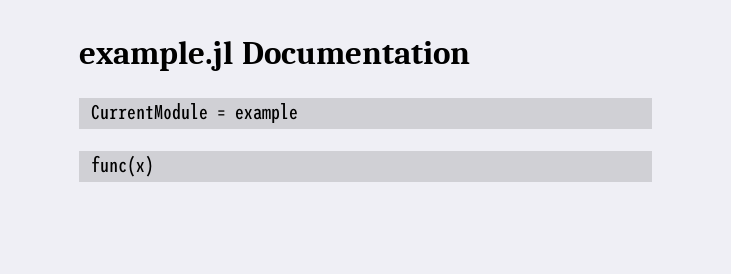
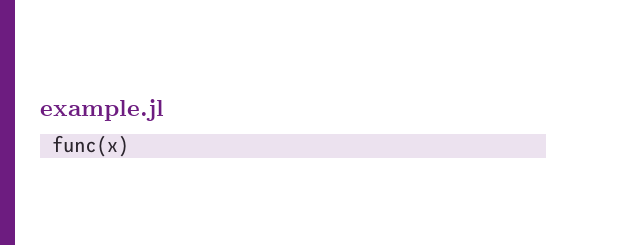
[241,41,470,64] [91,103,299,123] Documentation // CurrentModule = example -> (164, 110) none

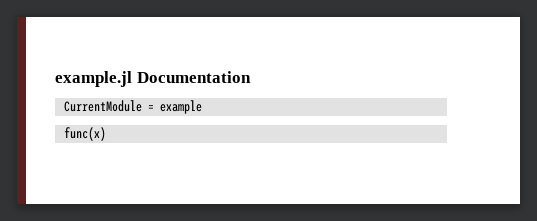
(164, 110) none -> [136,71,251,83] [63,100,202,114] Documentation // CurrentModule = example

